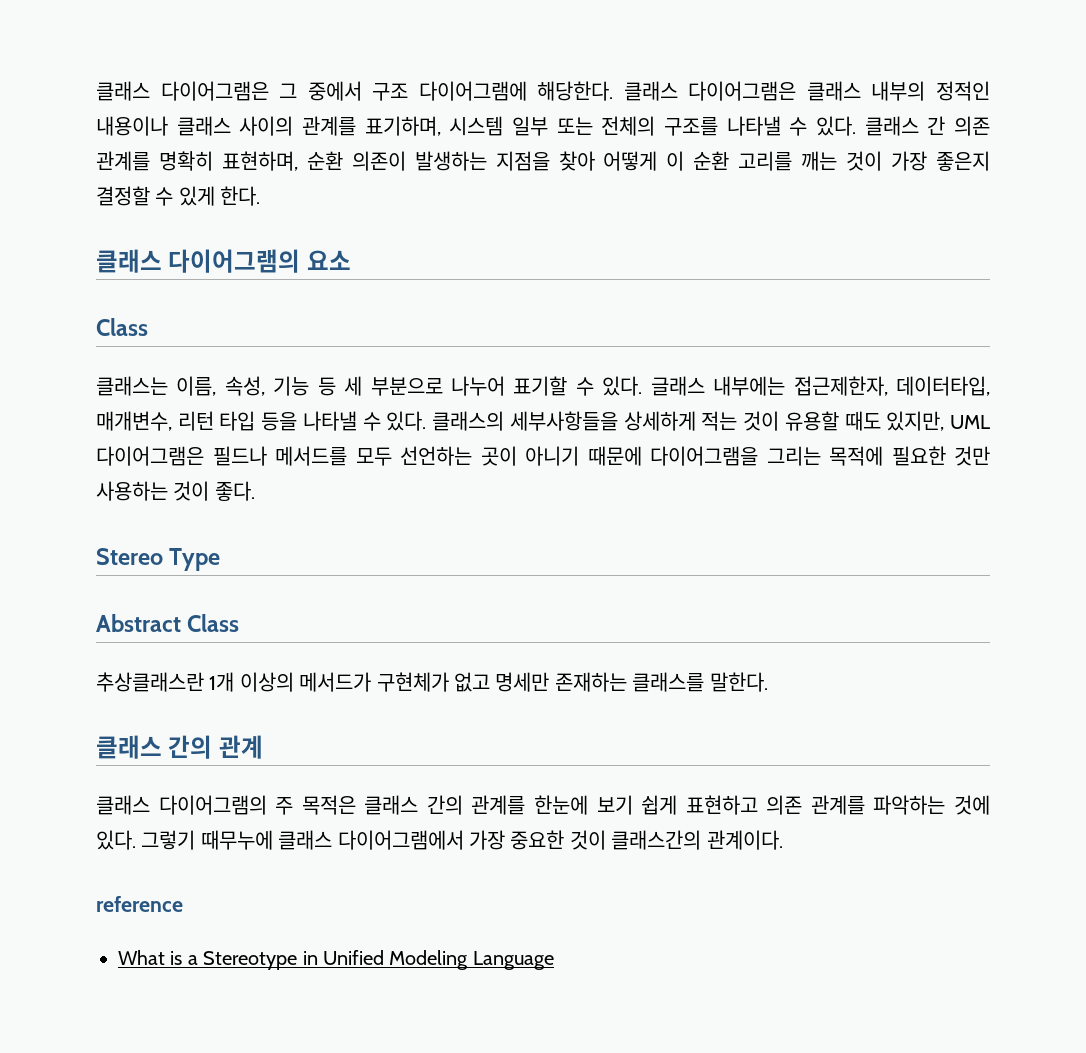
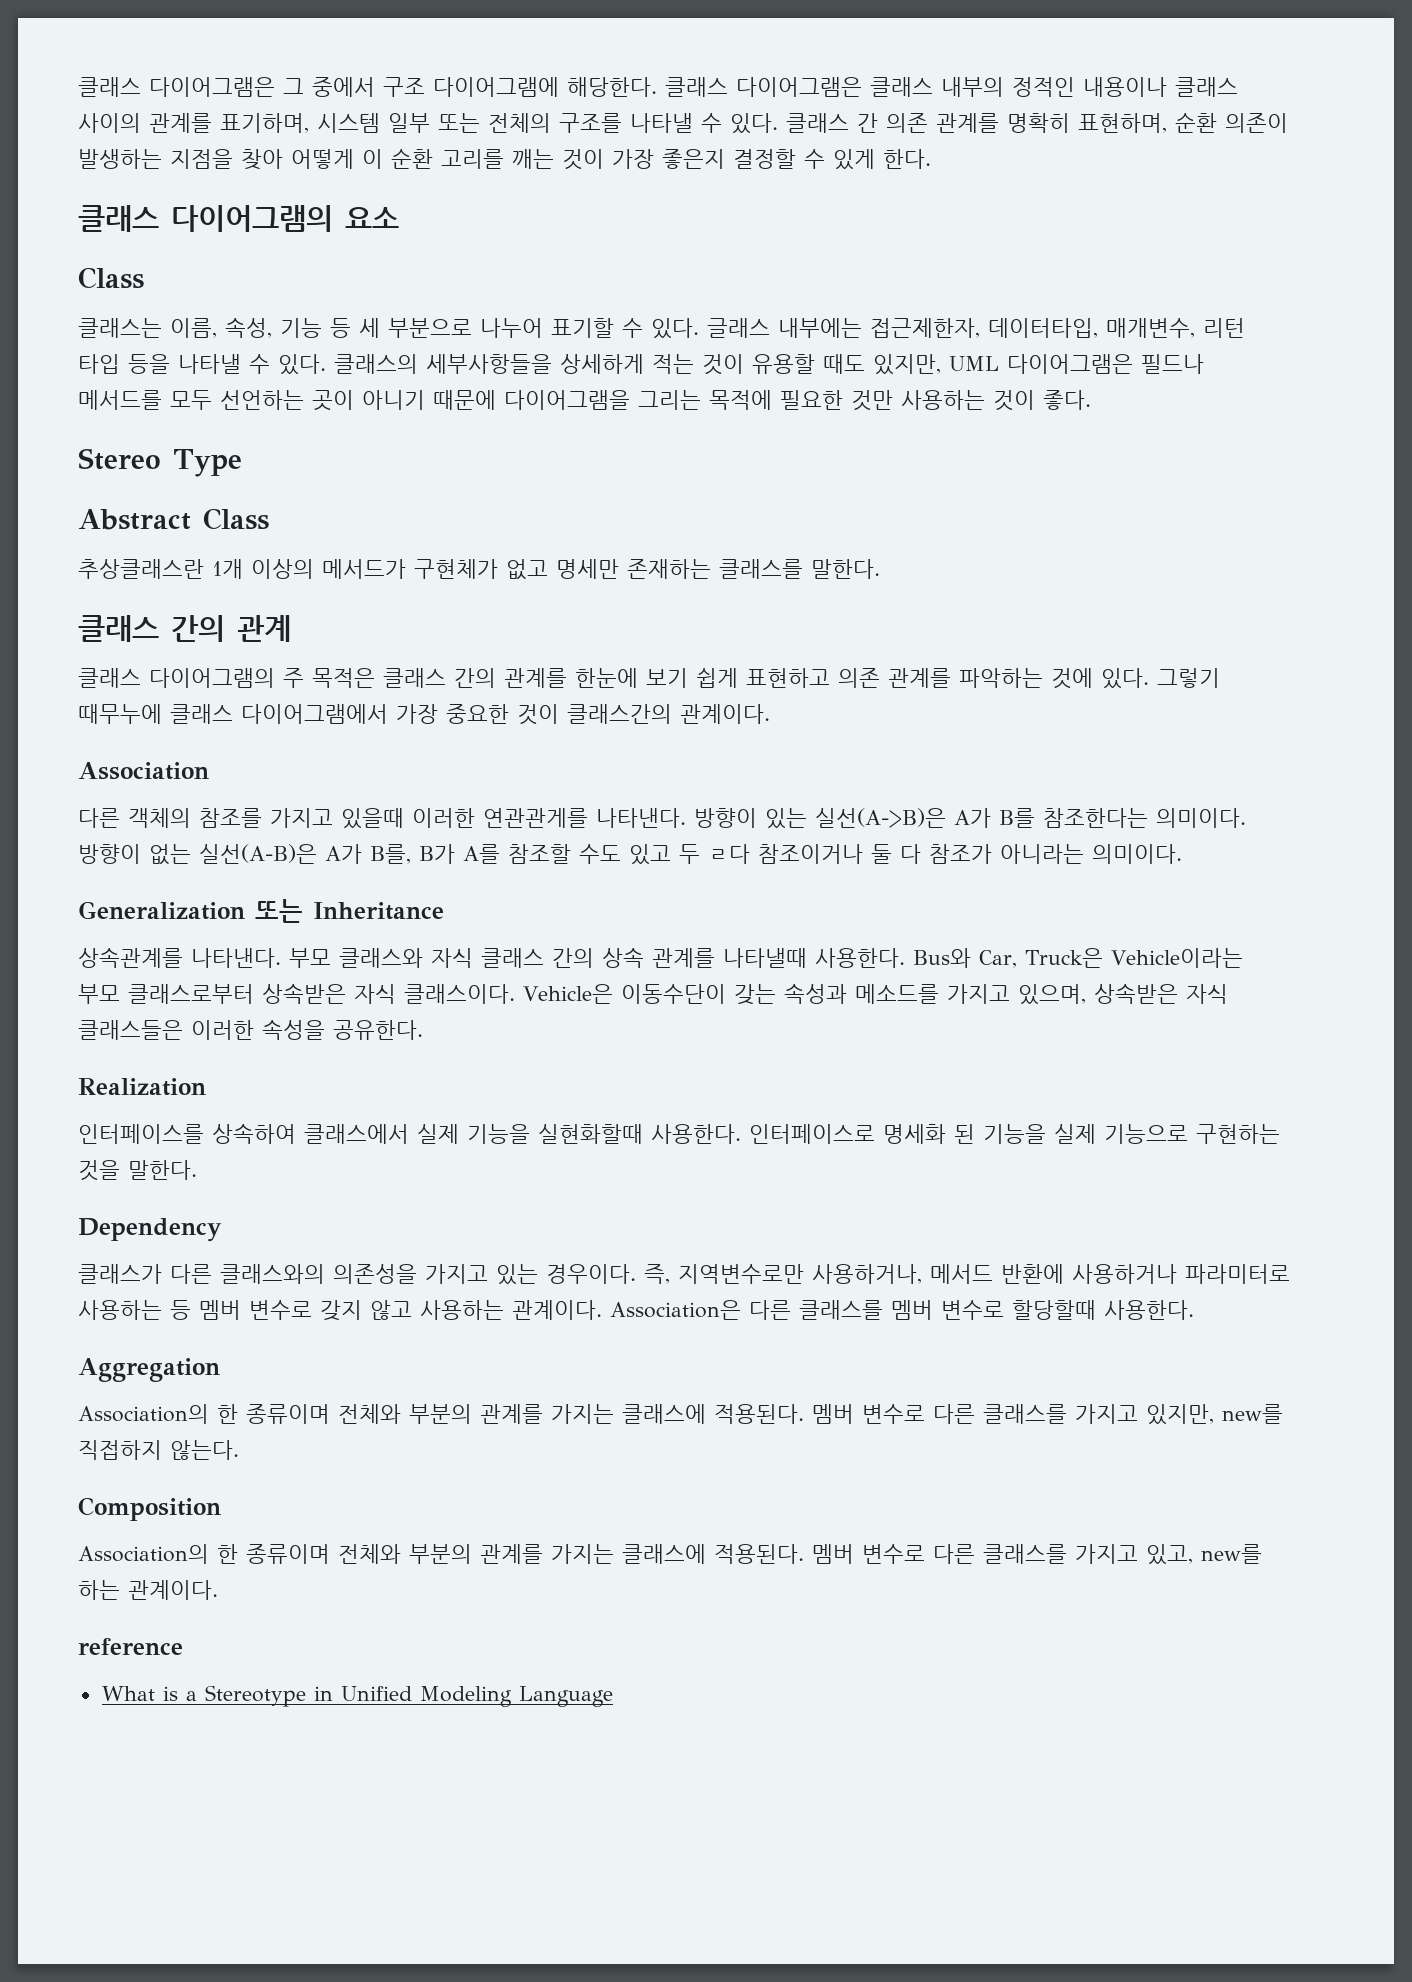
(783, 840) none -> [78,762,209,780] [78,808,1246,829] [78,844,1182,865] [78,899,444,923] [78,947,1243,968] [78,983,1228,1005] [78,1019,423,1040] [78,1078,206,1096] [78,1123,1280,1144] [78,1160,197,1181] [78,1218,222,1242] [78,1264,1290,1285] [78,1300,1194,1321] [78,1358,220,1382] [78,1404,1283,1425] [78,1440,239,1460] [78,1497,221,1521] [78,1544,1262,1565] [78,1580,218,1600] // Association // 다른 객체의 참조를 가지고 있을때 이러한 연관관게를 나타낸다. 방향이 있는 실선(A->B)은 A가 B를 참조한다는 의미이다. 방향이 없는 실선(A-B)은 A가 B를, B가 A를 참조할 수도 있고 두 ㄹ다 참조이거나 둘 다 참조가 아니라는 의미이다. // Generalization 또는 Inheritance // 상속관계를 나타낸다. 부모 클래스와 자식 클래스 간의 상속 관계를 나타낼때 사용한다. Bus와 Car, Truck은 Vehicle이라는 부모 클래스로부터 상속받은 자식 클래스이다. Vehicle은 이동수단이 갖는 속성과 메소드를 가지고 있으며, 상속받은 자식 클래스들은 이러한 속성을 공유한다. // Realization // 인터페이스를 상속하여 클래스에서 실제 기능을 실현화할때 사용한다. 인터페이스로 명세화 된 기능을 실제 기능으로 구현하는 것을 말한다. // Dependency // 클래스가 다른 클래스와의 의존성을 가지고 있는 경우이다. 즉, 지역변수로만 사용하거나, 메서드 반환에 사용하거나 파라미터로 사용하는 등 멤버 변수로 갖지 않고 사용하는 관계이다. Association은 다른 클래스를 멤버 변수로 할당할때 사용한다. // Aggregation // Association의 한 종류이며 전체와 부분의 관계를 가지는 클래스에 적용된다. 멤버 변수로 다른 클래스를 가지고 있지만, new를 직접하지 않는다. // Composition // Association의 한 종류이며 전체와 부분의 관계를 가지는 클래스에 적용된다. 멤버 변수로 다른 클래스를 가지고 있고, new를 하는 관계이다.

